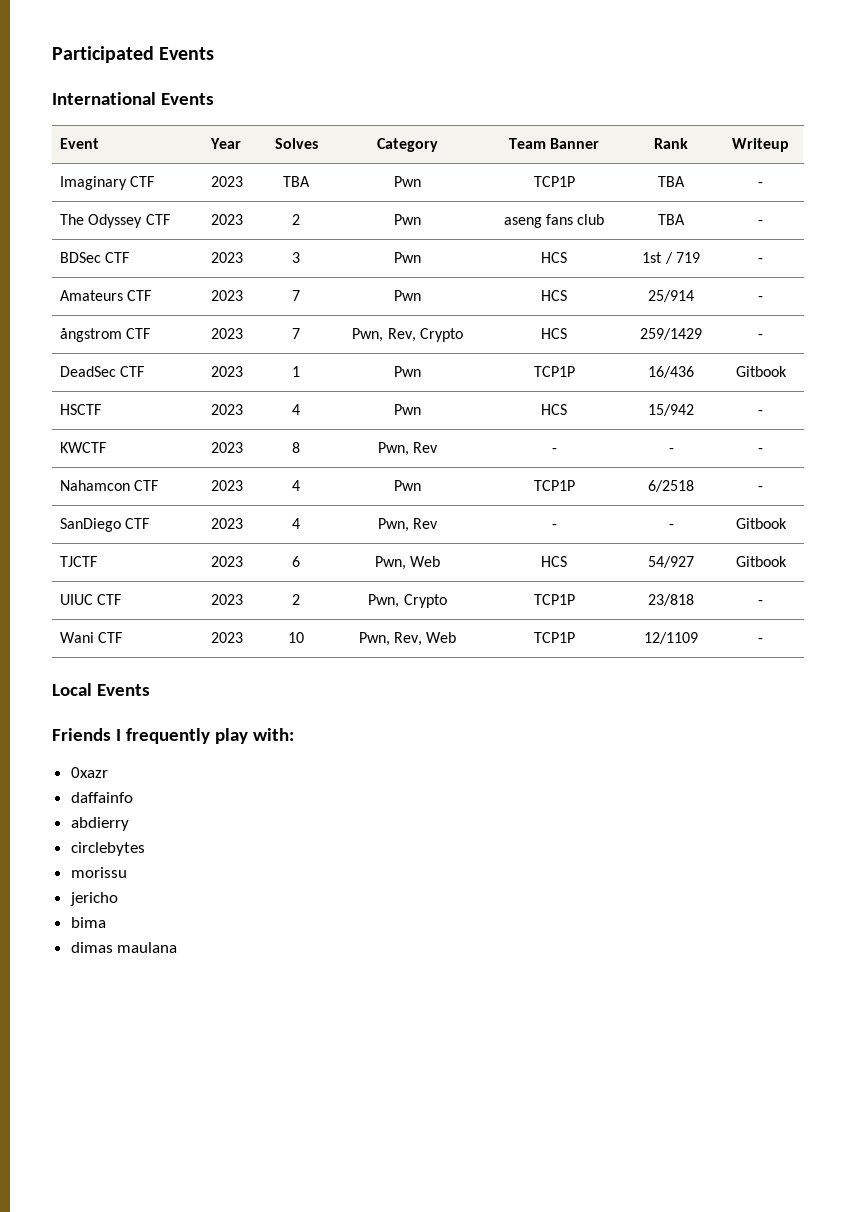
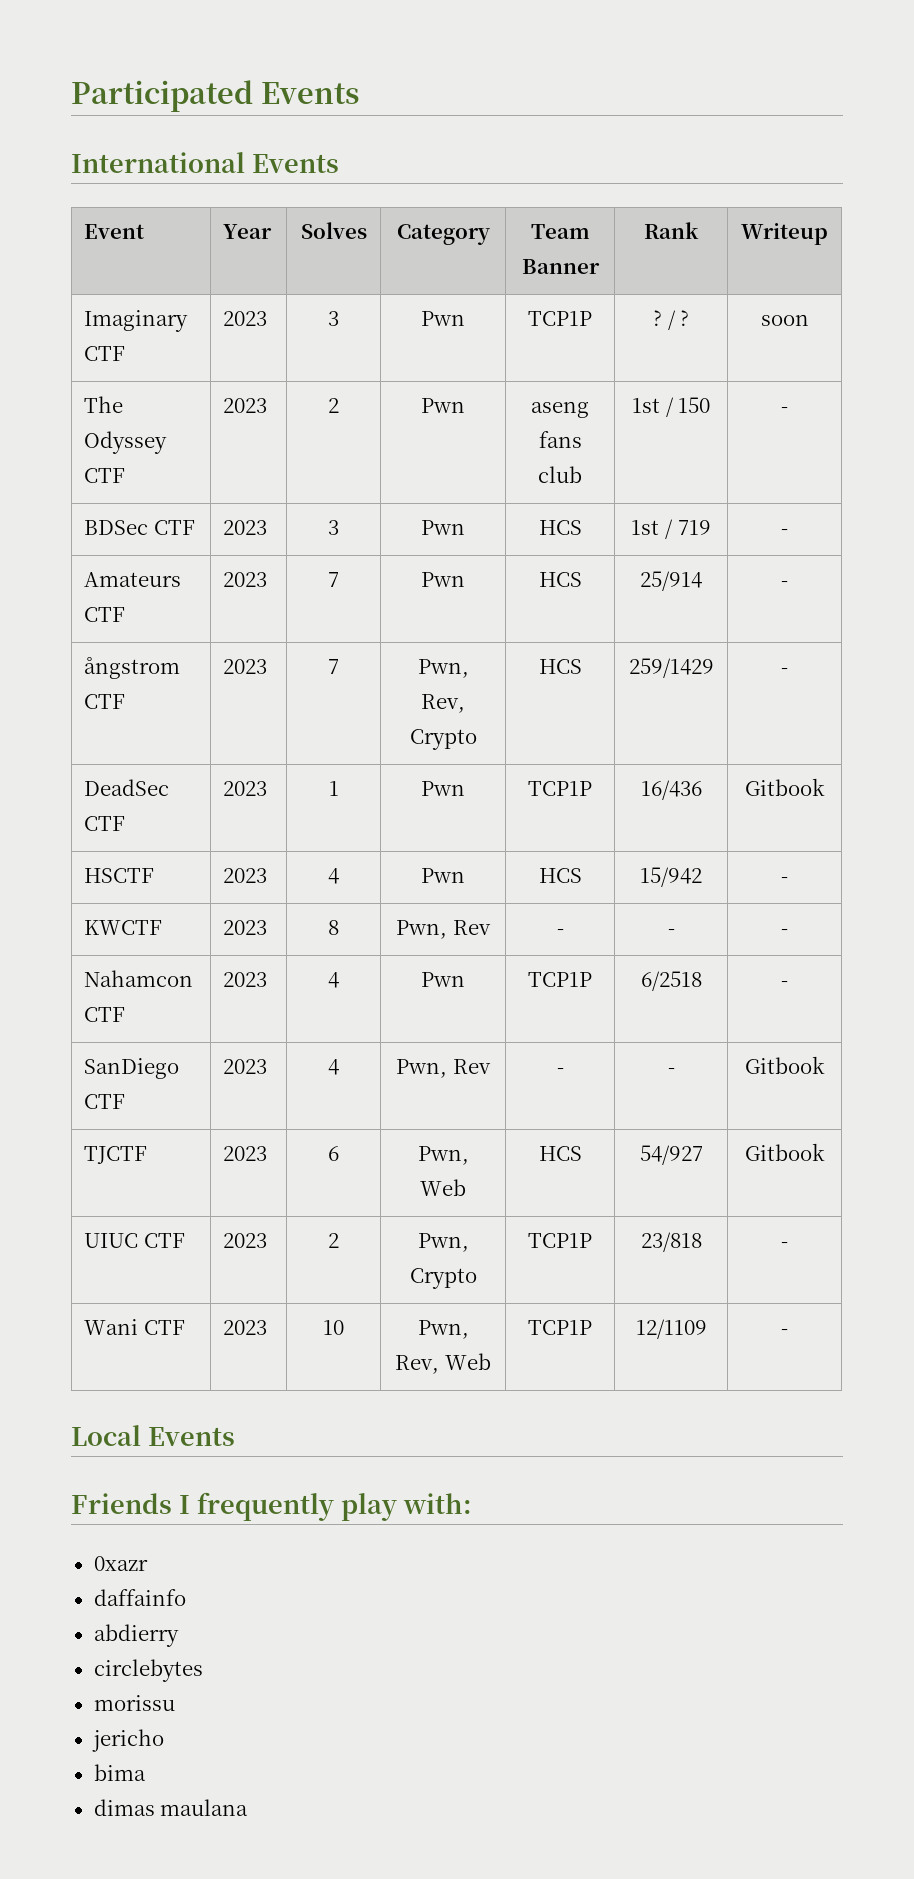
[283,176,310,187] [394,176,421,187] [533,176,575,187] [658,176,685,187] [758,182,763,187] TBA | Pwn | TCP1P | TBA | - -> [328,311,339,326] [421,311,465,326] [528,311,592,326] [652,310,690,330] [760,314,809,326] 3 | Pwn | TCP1P | ? / ? | soon
[658,214,685,225] TBA -> [631,397,711,417] 1st / 150

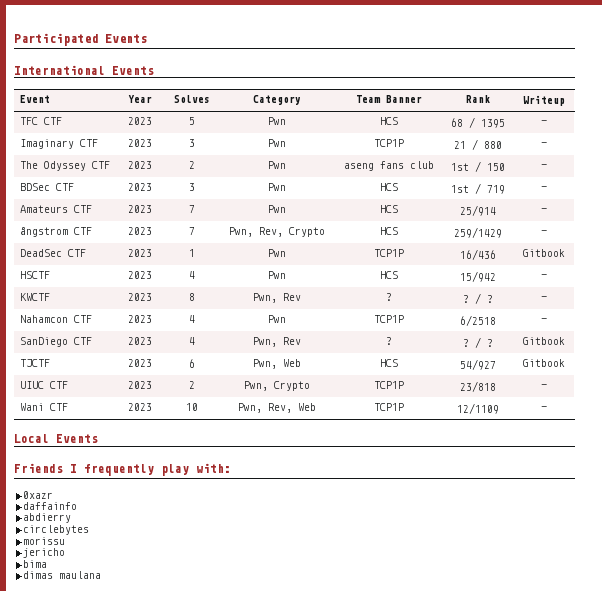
(828, 234) none -> [19,117,62,125] [127,117,152,125] [189,117,195,125] [268,117,286,125] [380,117,398,125] [451,117,505,128] [540,120,547,124] // TFC CTF | 2023 | 5 | Pwn | HCS | 68 / 1395 | -
[652,310,690,330] [760,314,809,326] ? / ? | soon -> [454,139,502,150] [540,142,547,146] 21 / 880 | -
[556,929,564,935] [667,929,675,935] - | - -> [386,293,392,301] [463,293,493,304] ? | ? / ?
[556,1068,564,1074] [667,1068,675,1074] - | - -> [386,337,392,345] [463,337,493,348] ? | ? / ?

